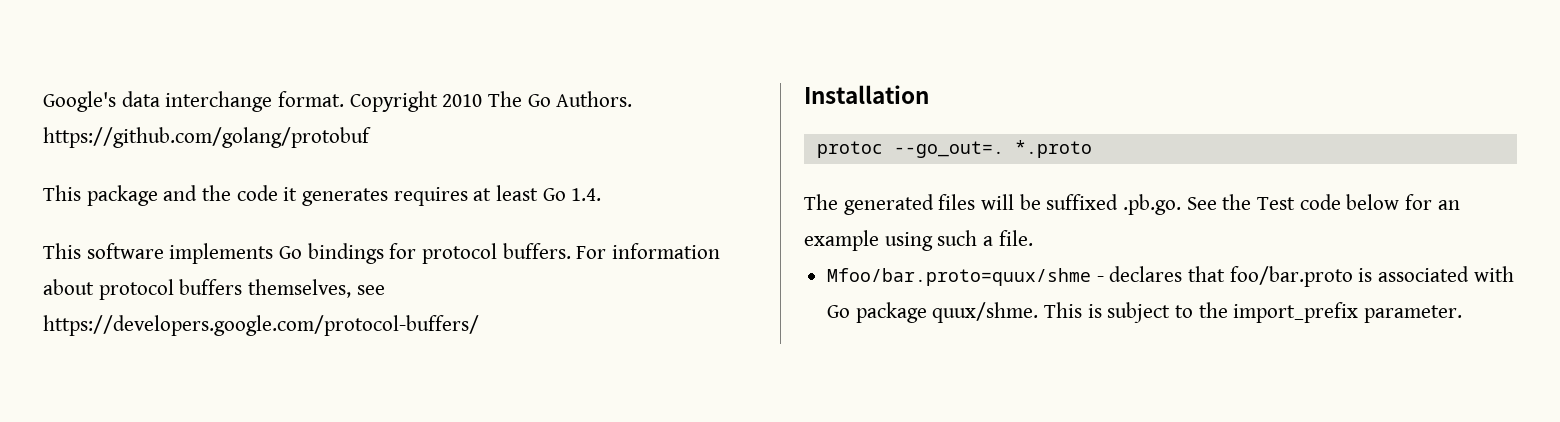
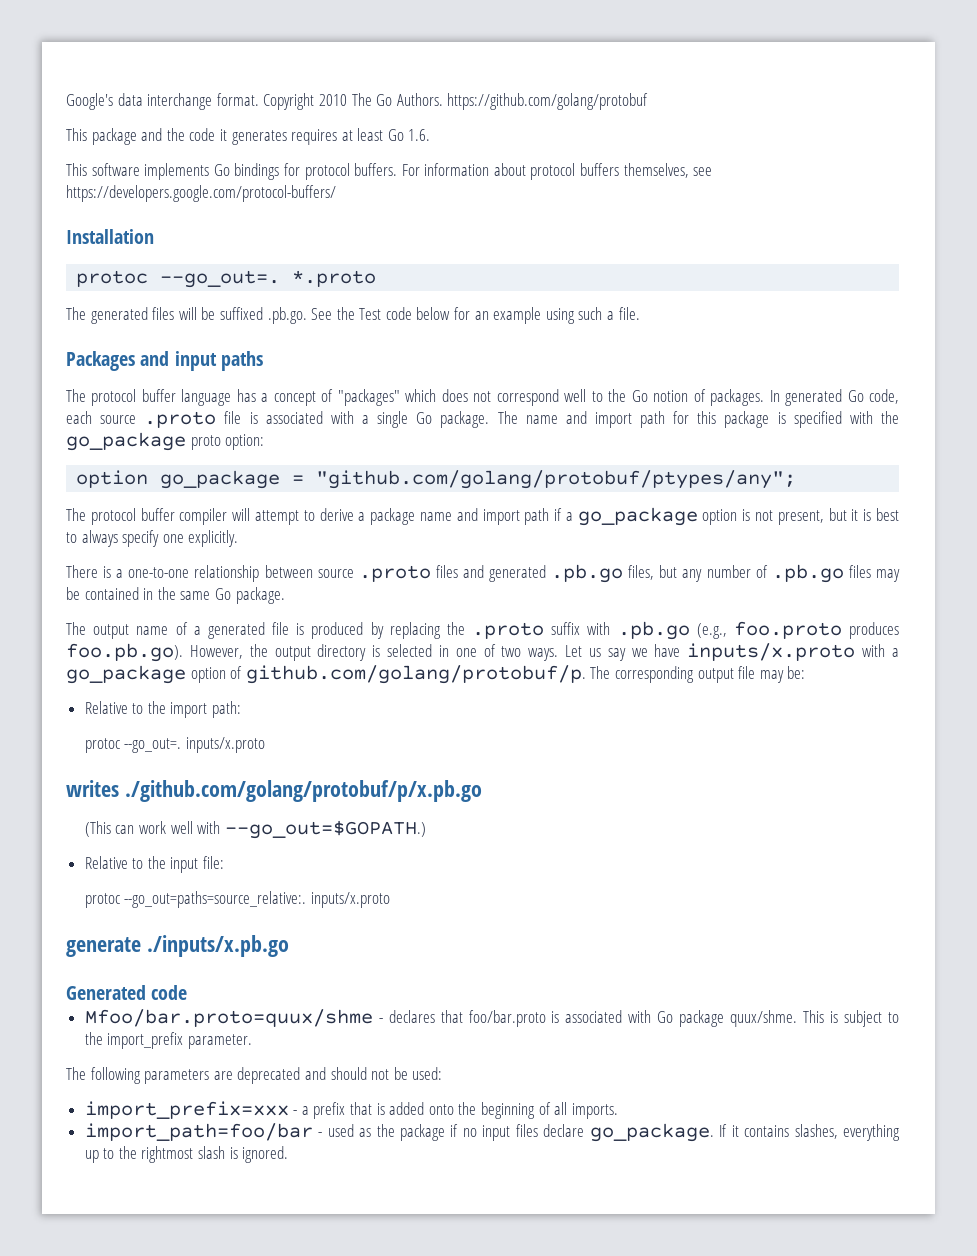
[571,188,602,201] 1.4. -> [408,129,431,141] 1.6.
(1033, 238) none -> [66,351,264,371] [66,389,900,406] [66,411,899,428] [66,432,265,451] [76,470,797,489] [66,507,899,526] [66,530,239,547] [66,564,900,583] [66,587,285,604] [66,621,899,640] [66,643,900,662] [66,665,806,684] [84,701,242,718] [84,737,265,753] [66,780,482,802] [84,820,426,839] [84,856,225,873] [84,891,390,908] [66,935,289,957] [66,985,188,1000] // Packages and input paths // The protocol buffer language has a concept of "packages" which does not correspond well to the Go notion of packages. In generated Go code, each source .proto file is associated with a single Go package. The name and import path for this package is specified with the go_package proto option: // option go_package = "github.com/golang/protobuf/ptypes/any"; // The protocol buffer compiler will attempt to derive a package name and import path if a go_package option is not present, but it is best to always specify one explicitly. // There is a one-to-one relationship between source .proto files and generated .pb.go files, but any number of .pb.go files may be contained in the same Go package. // The output name of a generated file is produced by replacing the .proto suffix with .pb.go (e.g., foo.proto produces foo.pb.go). However, the output directory is selected in one of two ways. Let us say we have inputs/x.proto with a go_package option of github.com/golang/protobuf/p. The corresponding output file may be: // Relative to the import path: // protoc --go_out=. inputs/x.proto // writes ./github.com/golang/protobuf/p/x.pb.go // (This can work well with --go_out=$GOPATH.) // Relative to the input file: // protoc --go_out=paths=source_relative:. inputs/x.proto // generate ./inputs/x.pb.go // Generated code
(1463, 314) none -> [66,1067,443,1084] [84,1101,618,1119] [84,1123,900,1142] [84,1146,289,1163] // The following parameters are deprecated and should not be used: // import_prefix=xxx - a prefix that is added onto the beginning of all imports. // import_path=foo/bar - used as the package if no input files declare go_package. If it contains slashes, everything up to the rightmost slash is ignored.

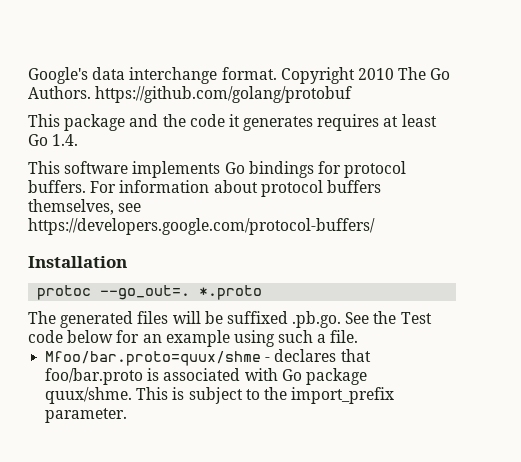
[408,129,431,141] 1.6. -> [52,134,79,146] 1.4.
[66,351,264,371] [66,389,900,406] [66,411,899,428] [66,432,265,451] [76,470,797,489] [66,507,899,526] [66,530,239,547] [66,564,900,583] [66,587,285,604] [66,621,899,640] [66,643,900,662] [66,665,806,684] [84,701,242,718] [84,737,265,753] [66,780,482,802] [84,820,426,839] [84,856,225,873] [84,891,390,908] [66,935,289,957] [66,985,188,1000] // Packages and input paths // The protocol buffer language has a concept of "packages" which does not correspond well to the Go notion of packages. In generated Go code, each source .proto file is associated with a single Go package. The name and import path for this package is specified with the go_package proto option: // option go_package = "github.com/golang/protobuf/ptypes/any"; // The protocol buffer compiler will attempt to derive a package name and import path if a go_package option is not present, but it is best to always specify one explicitly. // There is a one-to-one relationship between source .proto files and generated .pb.go files, but any number of .pb.go files may be contained in the same Go package. // The output name of a generated file is produced by replacing the .proto suffix with .pb.go (e.g., foo.proto produces foo.pb.go). However, the output directory is selected in one of two ways. Let us say we have inputs/x.proto with a go_package option of github.com/golang/protobuf/p. The corresponding output file may be: // Relative to the import path: // protoc --go_out=. inputs/x.proto // writes ./github.com/golang/protobuf/p/x.pb.go // (This can work well with --go_out=$GOPATH.) // Relative to the input file: // protoc --go_out=paths=source_relative:. inputs/x.proto // generate ./inputs/x.pb.go // Generated code -> (359, 336) none
[66,1067,443,1084] [84,1101,618,1119] [84,1123,900,1142] [84,1146,289,1163] // The following parameters are deprecated and should not be used: // import_prefix=xxx - a prefix that is added onto the beginning of all imports. // import_path=foo/bar - used as the package if no input files declare go_package. If it contains slashes, everything up to the rightmost slash is ignored. -> (128, 415) none

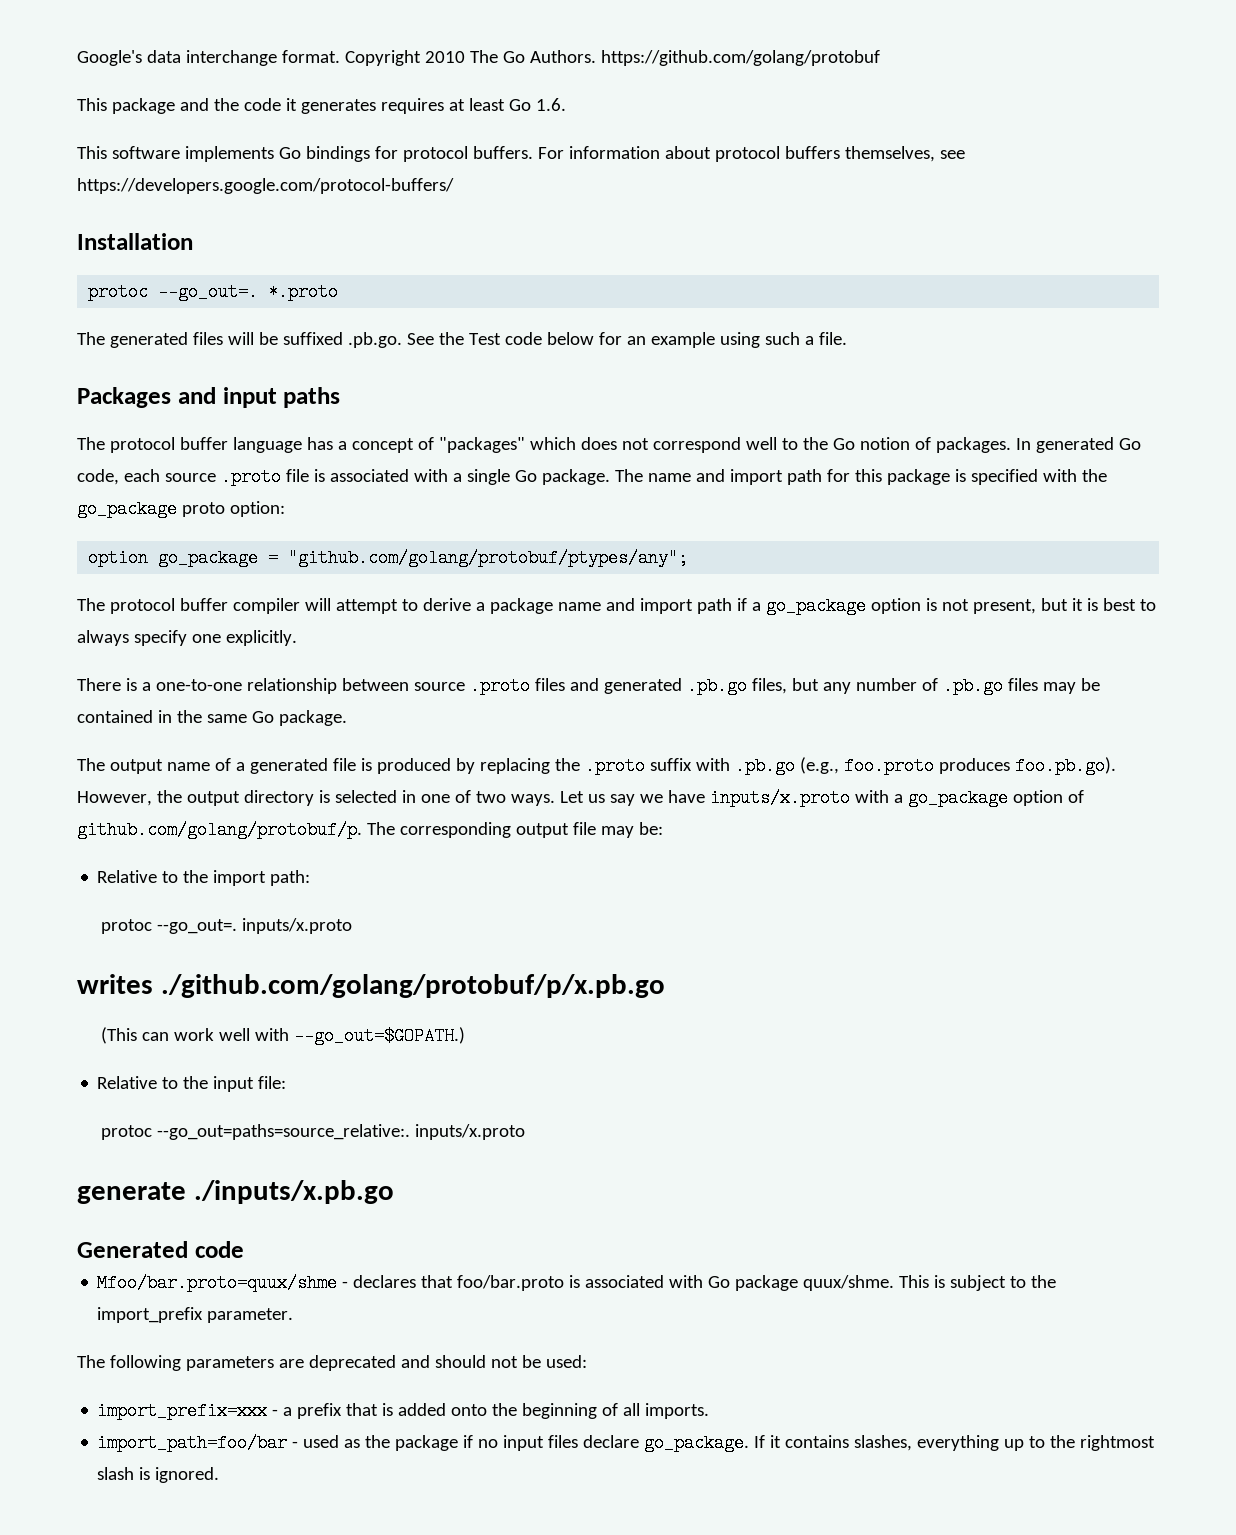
[52,134,79,146] 1.4. -> [535,98,566,111] 1.6.
(359, 336) none -> [77,387,341,408] [77,437,1141,453] [77,468,1107,486] [77,500,285,518] [88,549,689,567] [77,597,1156,615] [77,630,297,646] [77,677,1100,695] [77,710,347,726] [77,757,1116,775] [77,789,1084,807] [77,821,663,839] [97,870,311,886] [101,918,353,934] [77,974,665,998] [101,1027,466,1045] [97,1076,287,1092] [101,1124,526,1140] [77,1180,394,1204] [77,1241,244,1258] // Packages and input paths // The protocol buffer language has a concept of "packages" which does not correspond well to the Go notion of packages. In generated Go code, each source .proto file is associated with a single Go package. The name and import path for this package is specified with the go_package proto option: // option go_package = "github.com/golang/protobuf/ptypes/any"; // The protocol buffer compiler will attempt to derive a package name and import path if a go_package option is not present, but it is best to always specify one explicitly. // There is a one-to-one relationship between source .proto files and generated .pb.go files, but any number of .pb.go files may be contained in the same Go package. // The output name of a generated file is produced by replacing the .proto suffix with .pb.go (e.g., foo.proto produces foo.pb.go). However, the output directory is selected in one of two ways. Let us say we have inputs/x.proto with a go_package option of github.com/golang/protobuf/p. The corresponding output file may be: // Relative to the import path: // protoc --go_out=. inputs/x.proto // writes ./github.com/golang/protobuf/p/x.pb.go // (This can work well with --go_out=$GOPATH.) // Relative to the input file: // protoc --go_out=paths=source_relative:. inputs/x.proto // generate ./inputs/x.pb.go // Generated code
(128, 415) none -> [77,1355,587,1371] [97,1402,710,1420] [97,1434,1156,1452] [97,1467,220,1483] // The following parameters are deprecated and should not be used: // import_prefix=xxx - a prefix that is added onto the beginning of all imports. // import_path=foo/bar - used as the package if no input files declare go_package. If it contains slashes, everything up to the rightmost slash is ignored.

